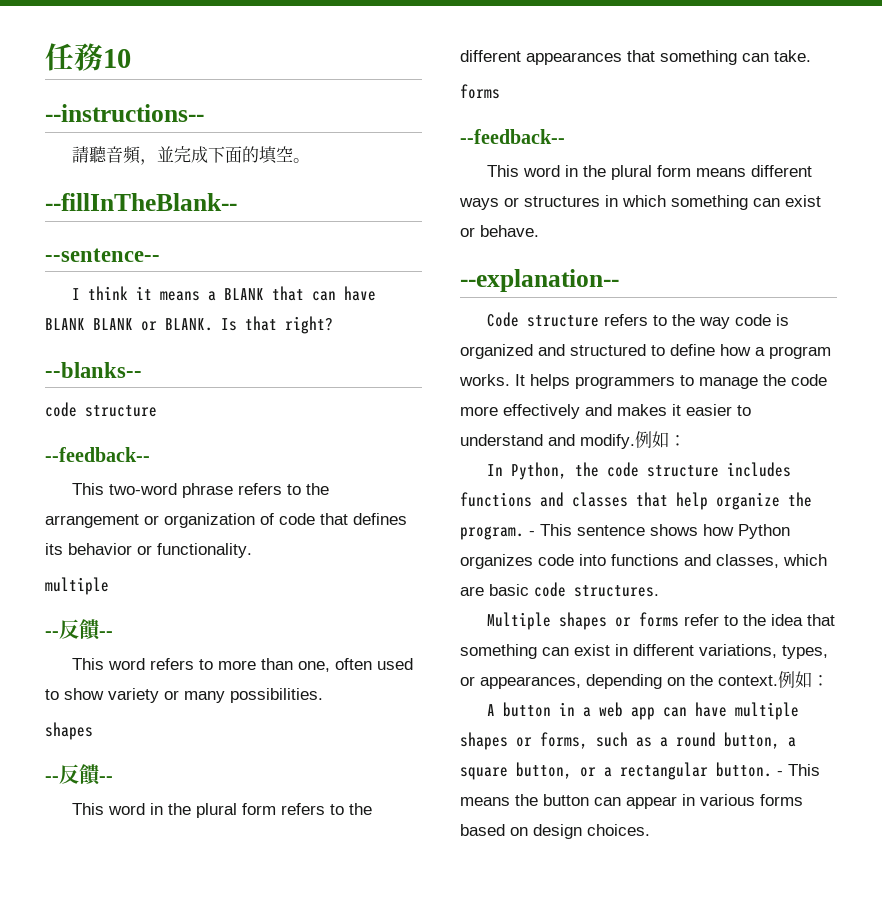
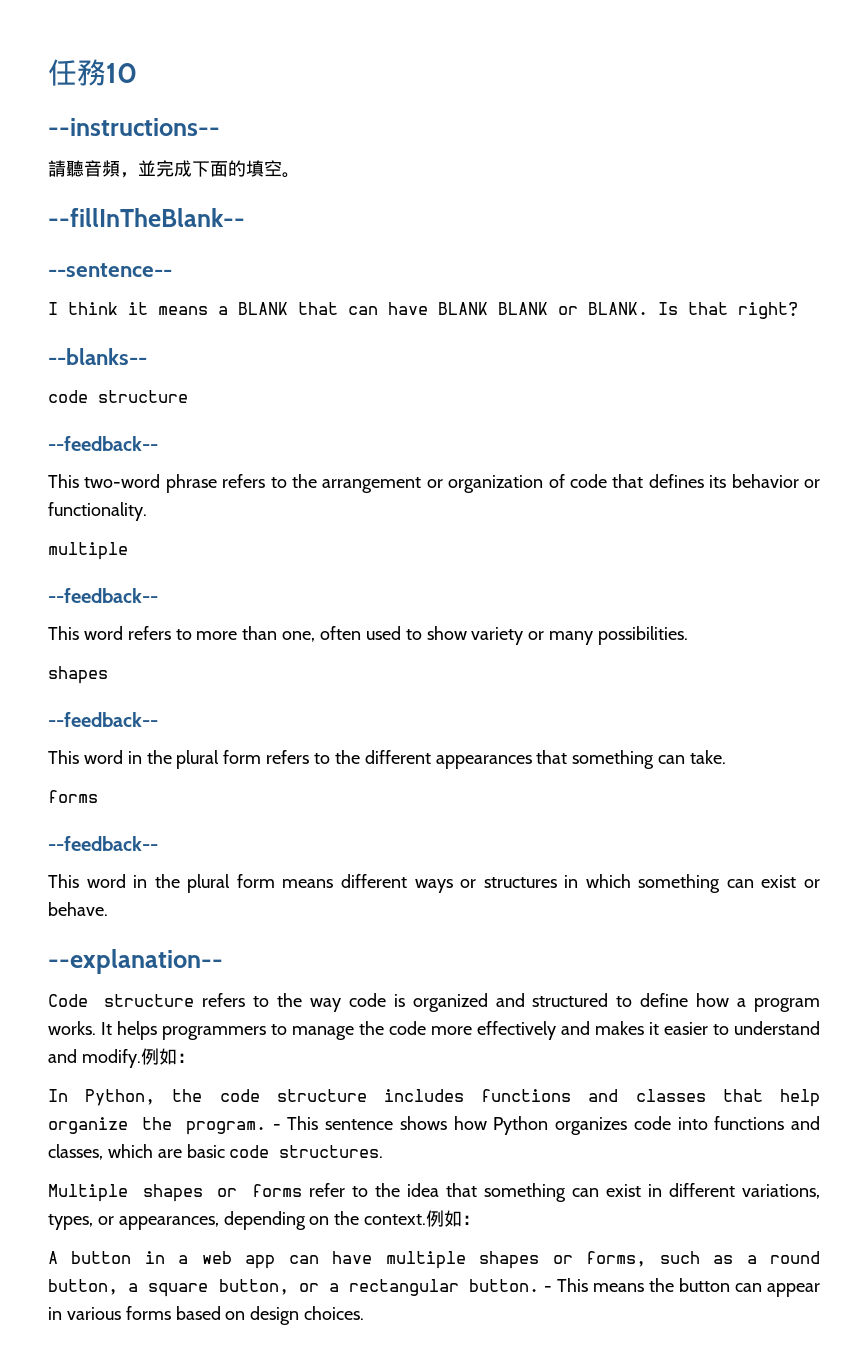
[45,619,113,641] --反饋-- -> [48,588,158,603] --feedback--
[45,764,113,786] --反饋-- -> [48,712,158,727] --feedback--

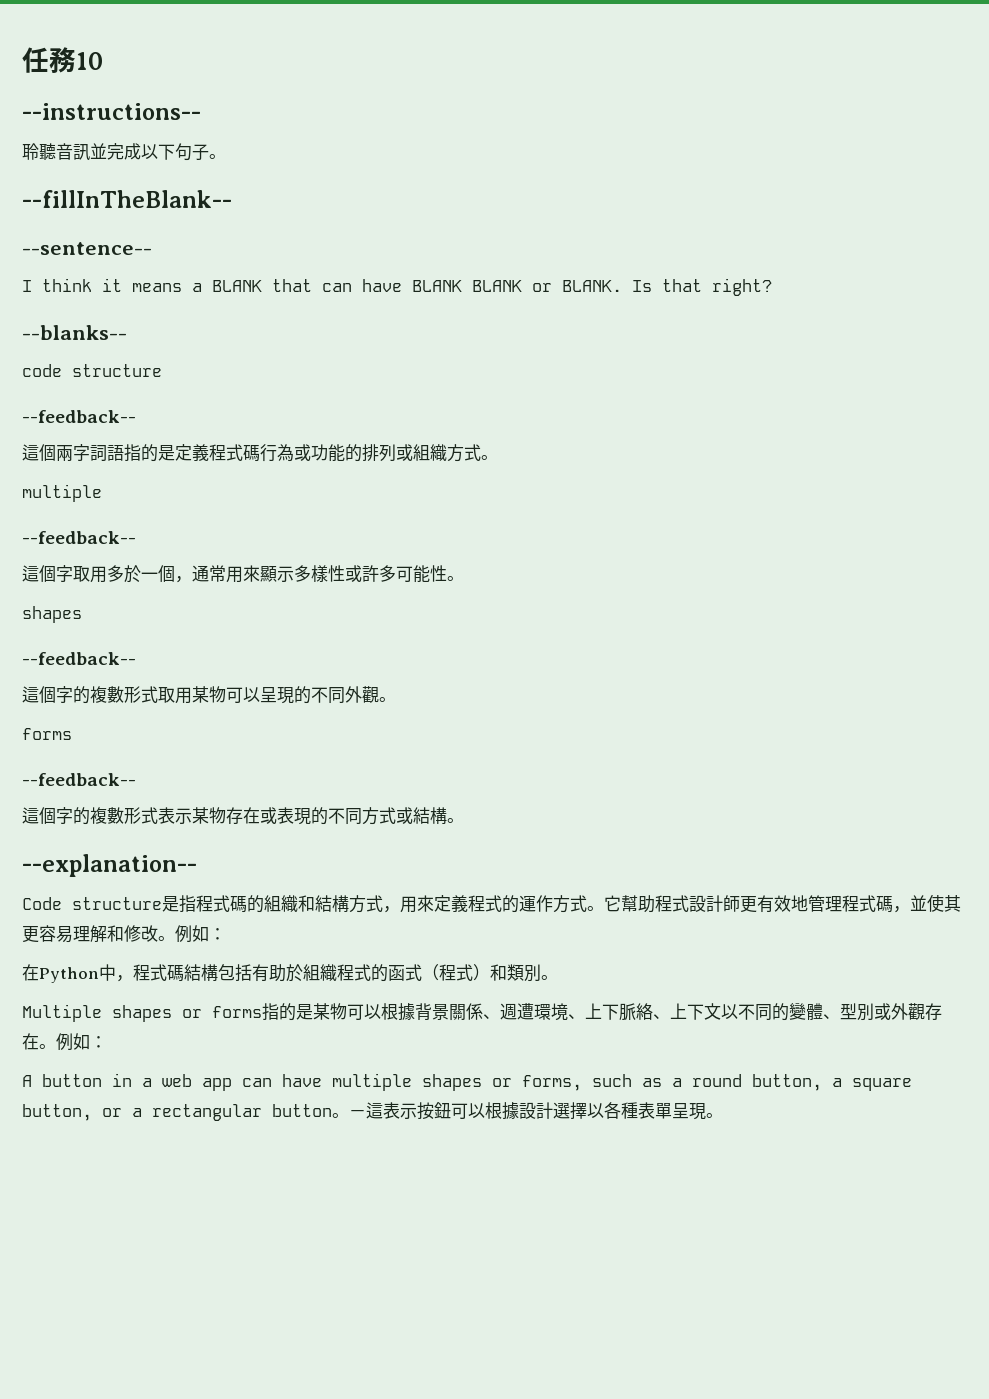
[48,160,282,178] 請聽音頻，並完成下面的填空 -> [22,143,209,161] 聆聽音訊並完成以下句子
[48,474,820,493] [48,502,147,521] [48,542,128,560] [48,588,158,603] [48,626,689,645] [48,666,108,684] [48,712,158,727] [48,750,727,769] [48,790,98,803] [48,836,158,851] [48,874,820,893] [48,902,108,916] [48,949,223,974] [48,993,820,1012] [48,1021,820,1040] [48,1048,195,1068] [48,1089,821,1107] [48,1116,820,1135] [48,1144,384,1160] [48,1183,821,1202] [48,1211,427,1230] This two-word phrase refers to the arrangement or organization of code that defines its behavior or functionality. // multiple // --feedback-- // This word refers to more than one, often used to show variety or many possibilities. // shapes // --feedback-- // This word in the plural form refers to the different appearances that something can take. // forms // --feedback-- // This word in the plural form means different ways or structures in which something can exist or behave. // --explanation-- // Code structure refers to the way code is organized and structured to define how a program works. It helps programmers to manage the code more effectively and makes it easier to understand and modify.例如： // In Python, the code structure includes functions and classes that help organize the program. - This sentence shows how Python organizes code into functions and classes, which are basic code structures. // Multiple shapes or forms refer to the idea that something can exist in different variations, types, or appearances, depending on the context. -> [22,444,498,462] [22,484,102,502] [22,531,136,544] [22,565,464,583] [22,606,82,623] [22,652,136,665] [22,686,396,704] [22,728,72,740] [22,773,136,786] [22,807,464,825] [22,854,197,877] [22,894,961,913] [22,925,226,943] [22,964,558,983] [22,1002,942,1022] [22,1033,56,1050] 這個兩字詞語指的是定義程式碼行為或功能的排列或組織方式。 // multiple // --feedback-- // 這個字取用多於一個，通常用來顯示多樣性或許多可能性。 // shapes // --feedback-- // 這個字的複數形式取用某物可以呈現的不同外觀。 // forms // --feedback-- // 這個字的複數形式表示某物存在或表現的不同方式或結構。 // --explanation-- // Code structure是指程式碼的組織和結構方式，用來定義程式的運作方式。它幫助程式設計師更有效地管理程式碼，並使其更容易理解和修改。例如： // 在Python中，程式碼結構包括有助於組織程式的函式（程式）和類別。 // Multiple shapes or forms指的是某物可以根據背景關係、週遭環境、上下脈絡、上下文以不同的變體、型別或外觀存在。
[469,1278,821,1297] [48,1306,365,1325] button. - This means the button can appear in various forms based on design choices. -> [272,1102,723,1120] button。－這表示按鈕可以根據設計選擇以各種表單呈現。

